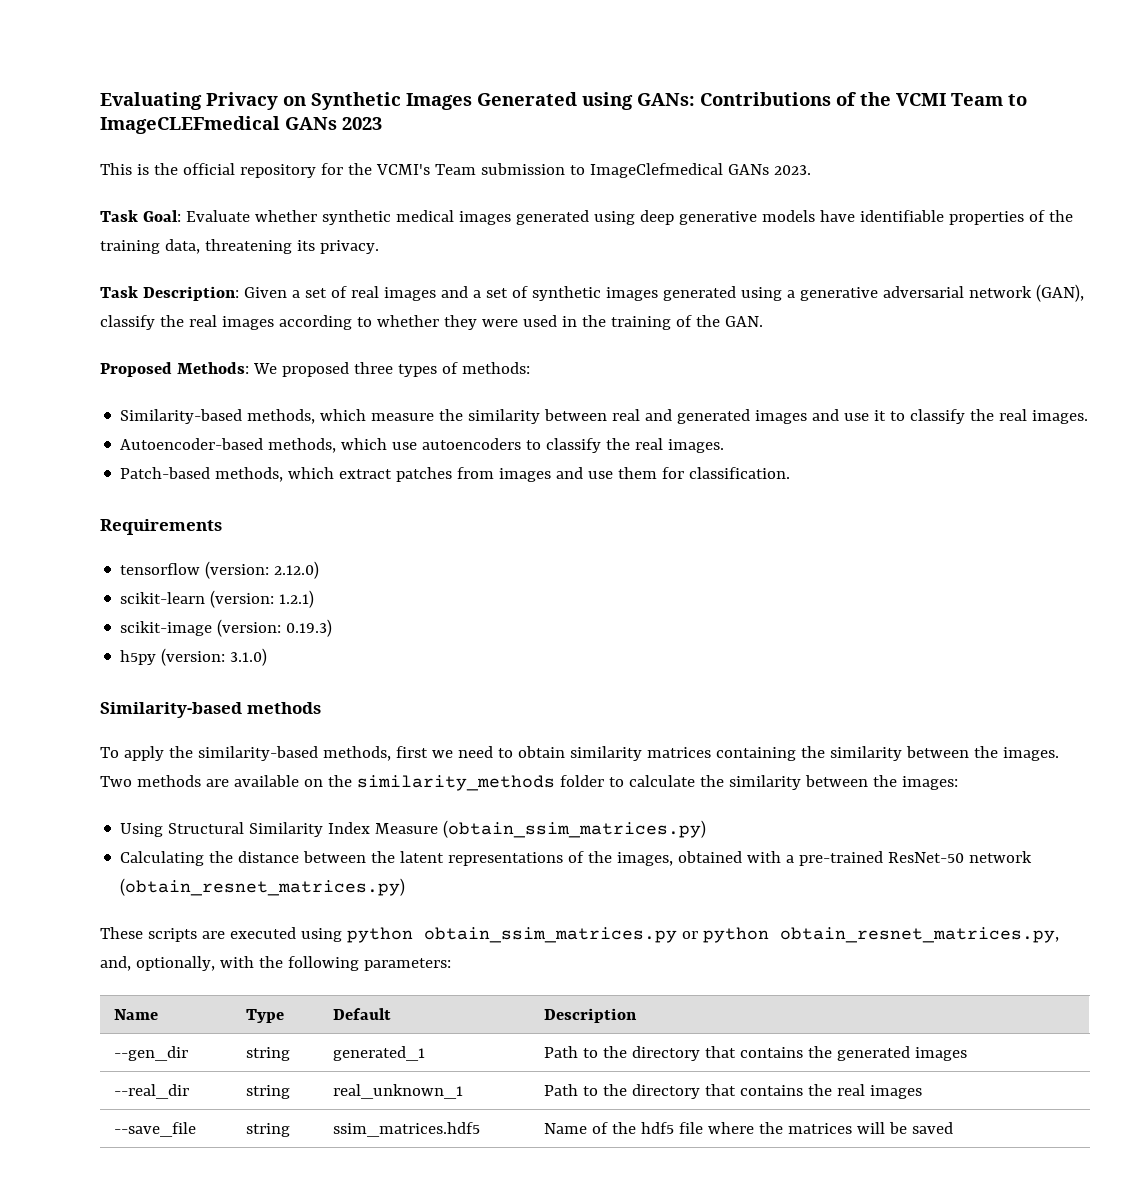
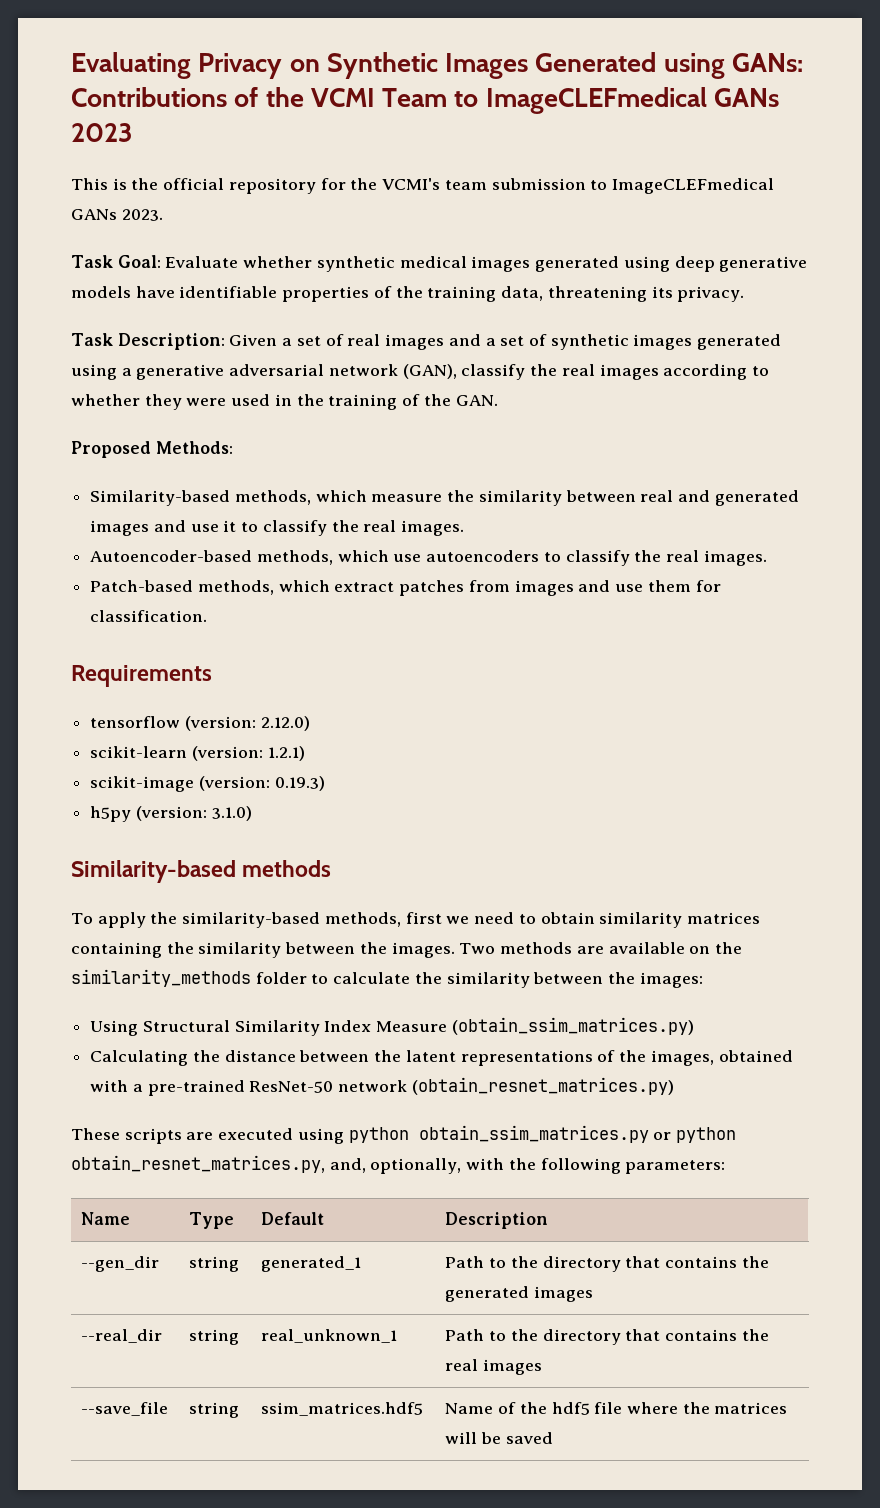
[434,164,476,175] Team -> [444,180,487,190] team
[589,163,723,178] ImageClefmedical -> [611,178,774,194] ImageCLEFmedical
[252,362,530,377] We proposed three types of methods: -> (233, 447) none

